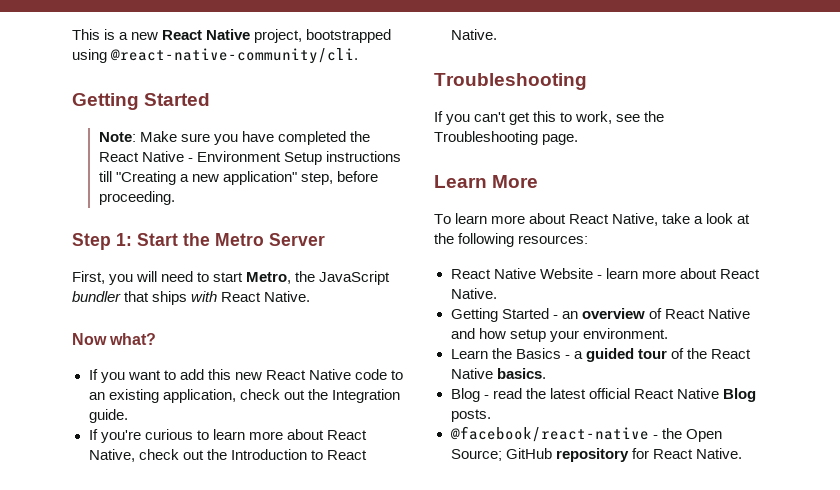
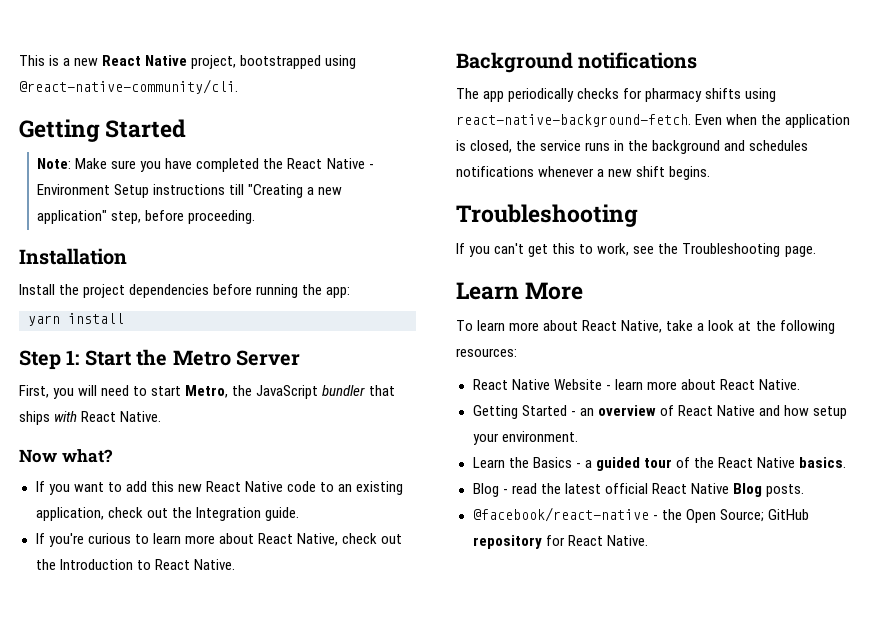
(175, 198) none -> [19,248,127,265] [19,284,351,298] [28,313,124,326] // Installation // Install the project dependencies before running the app: // yarn install
(497, 34) none -> [456,52,698,73] [456,88,777,102] [456,114,851,128] [456,140,809,154] [456,166,711,180] // Background notifications // The app periodically checks for pharmacy shifts using react-native-background-fetch. Even when the application is closed, the service runs in the background and schedules notifications whenever a new shift begins.

